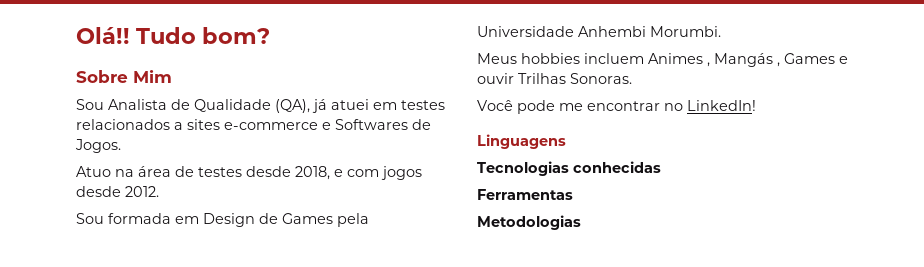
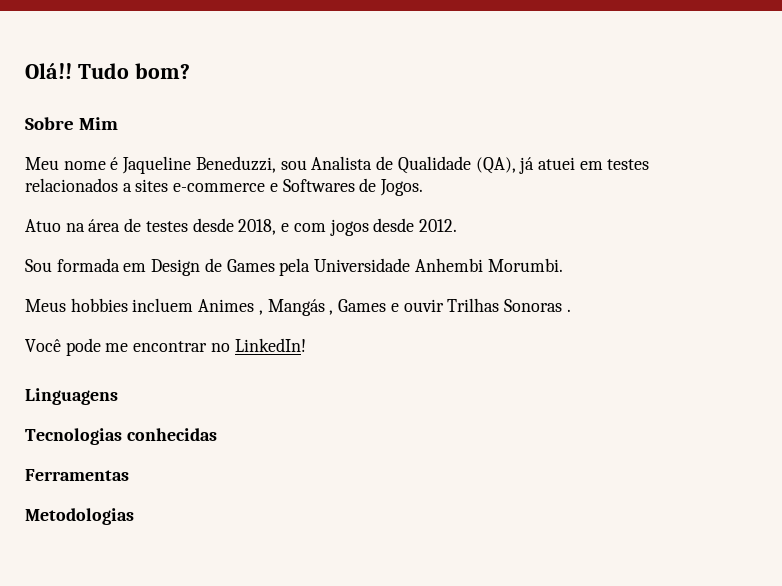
[76,99,104,110] Sou -> [25,156,307,174] Meu nome é Jaqueline Beneduzzi, sou
[570,73,632,84] Sonoras. -> [503,299,571,312] Sonoras .

